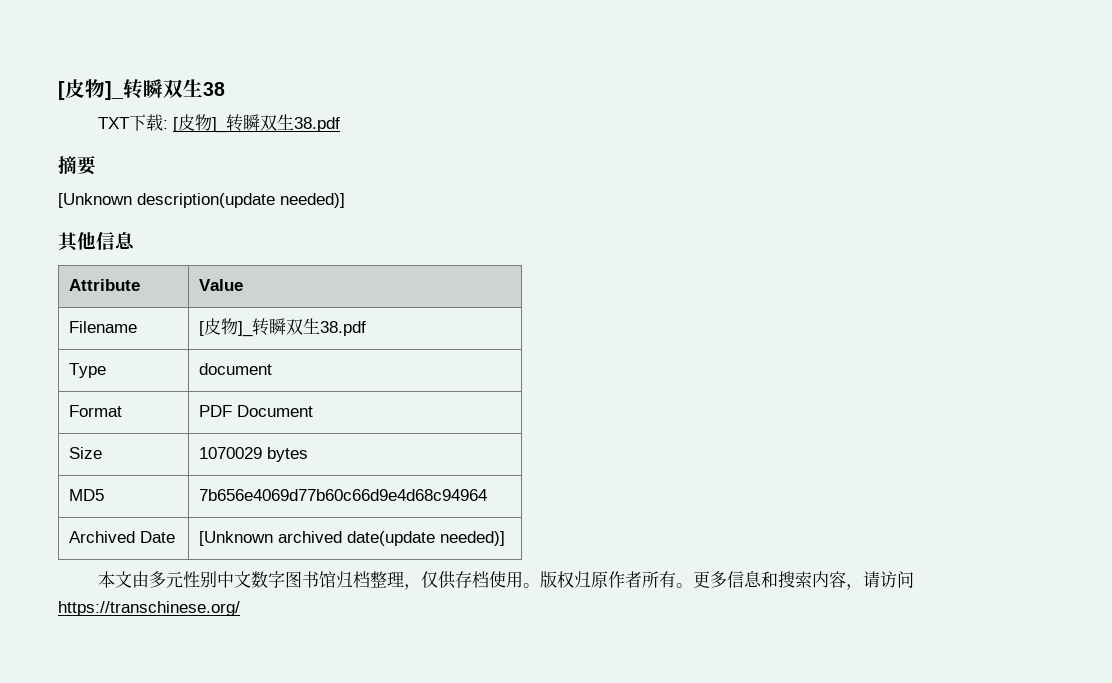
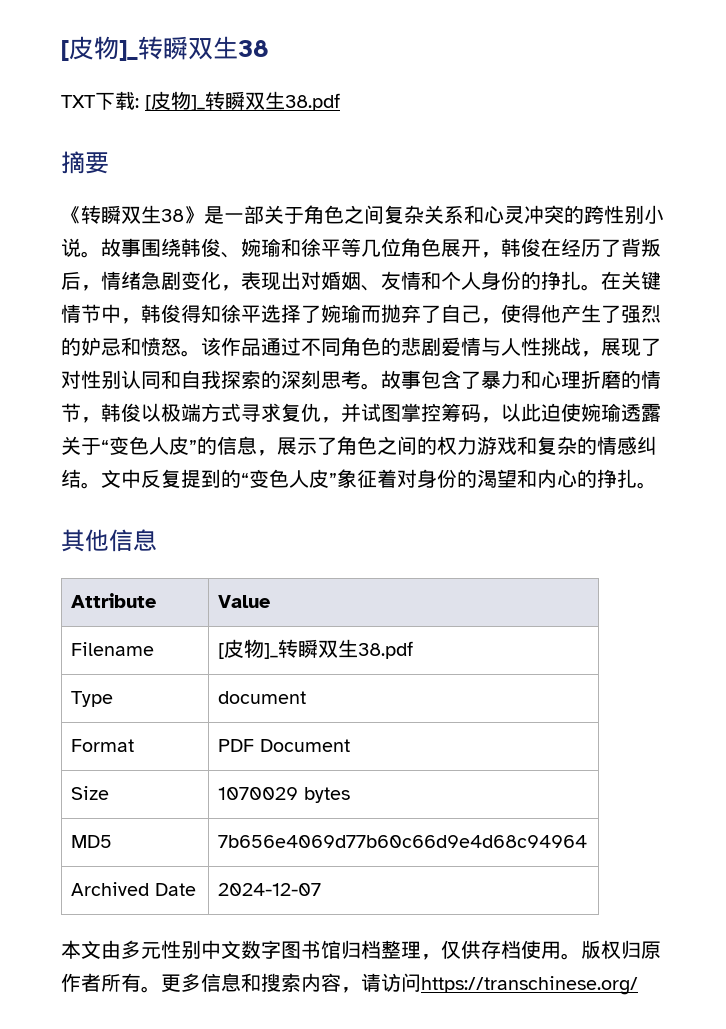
[58,193,345,208] [Unknown description(update needed)] -> [61,205,664,224] [61,238,661,258] [61,271,661,291] [61,304,661,324] [61,337,661,357] [61,370,661,390] [61,403,661,423] [61,436,657,456] [61,469,657,489] 《转瞬双生38》是一部关于角色之间复杂关系和心灵冲突的跨性别小说。故事围绕韩俊、婉瑜和徐平等几位角色展开，韩俊在经历了背叛后，情绪急剧变化，表现出对婚姻、友情和个人身份的挣扎。在关键情节中，韩俊得知徐平选择了婉瑜而抛弃了自己，使得他产生了强烈的妒忌和愤怒。该作品通过不同角色的悲剧爱情与人性挑战，展现了对性别认同和自我探索的深刻思考。故事包含了暴力和心理折磨的情节，韩俊以极端方式寻求复仇，并试图掌控筹码，以此迫使婉瑜透露关于“变色人皮”的信息，展示了角色之间的权力游戏和复杂的情感纠结。文中反复提到的“变色人皮”象征着对身份的渴望和内心的挣扎。
[199,531,506,546] [Unknown archived date(update needed)] -> [218,883,322,896] 2024-12-07

